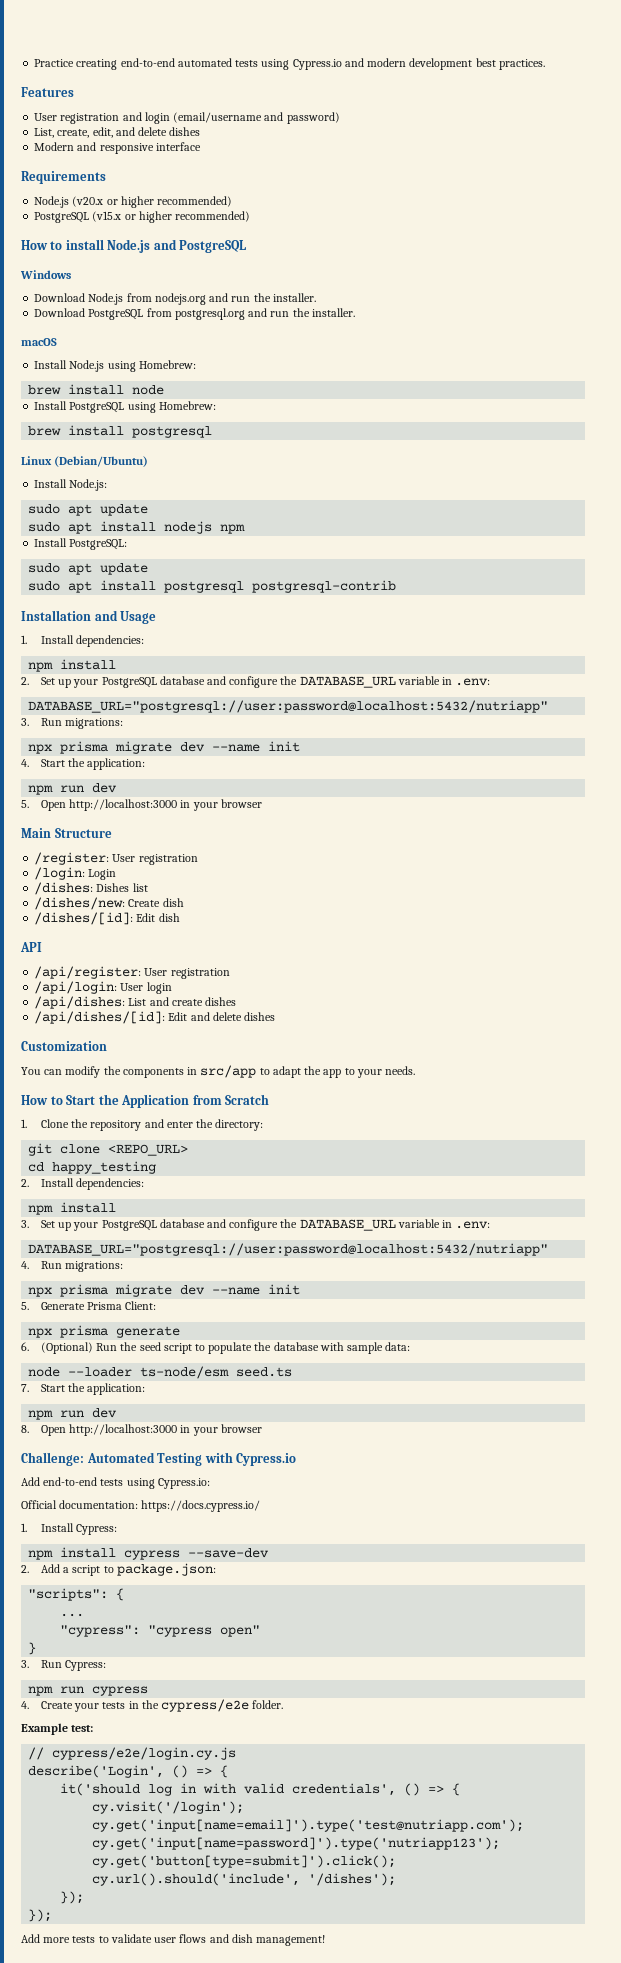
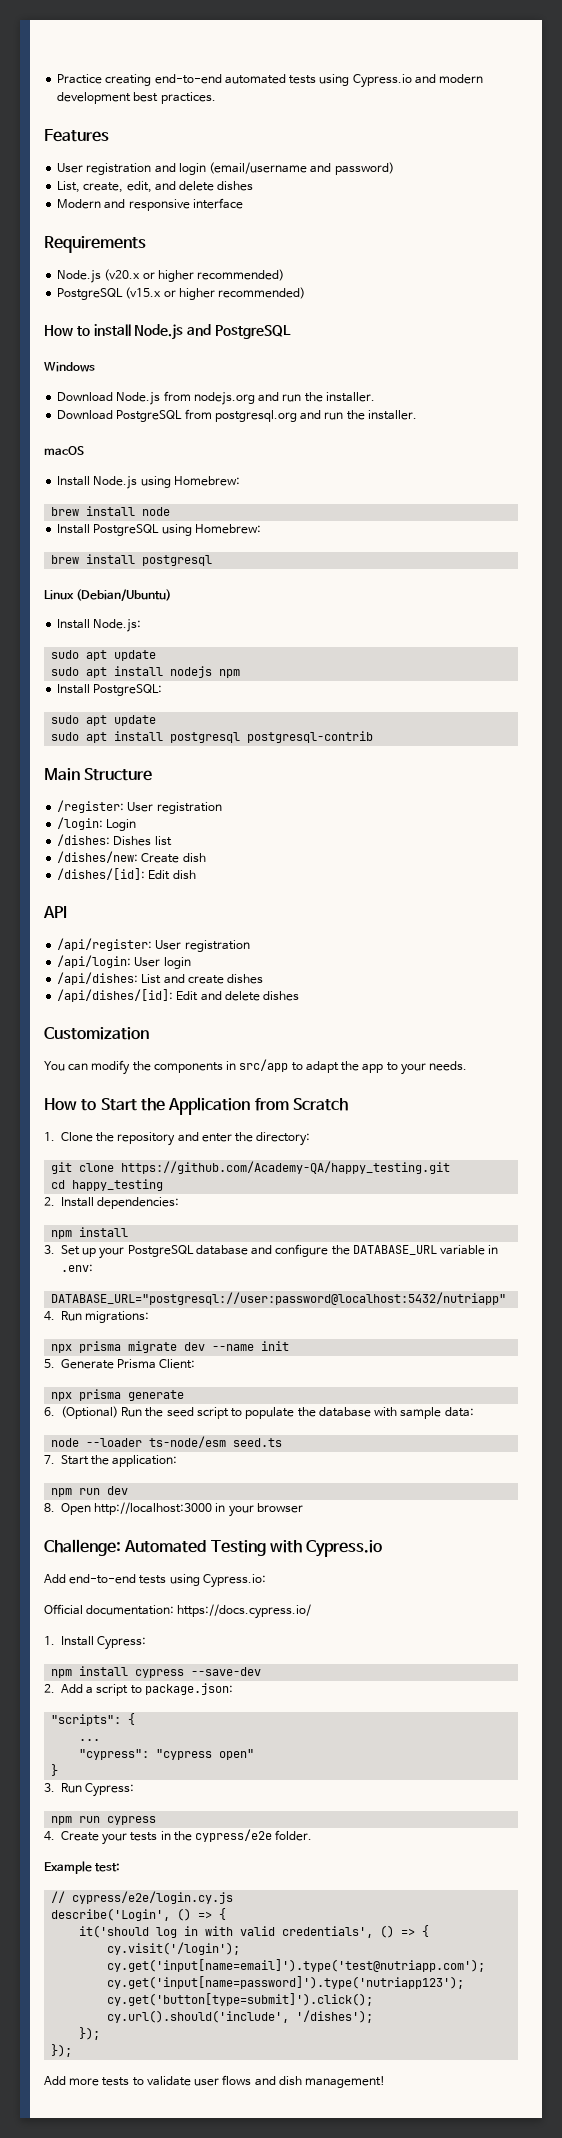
[21,610,157,624] [21,635,145,647] [28,659,117,672] [21,676,491,688] [28,700,549,713] [21,718,124,729] [28,741,301,754] [21,758,146,770] [28,783,118,795] [21,799,262,811] // Installation and Usage // 1. Install dependencies: // npm install // 2. Set up your PostgreSQL database and configure the DATABASE_URL variable in .env: // DATABASE_URL="postgresql://user:password@localhost:5432/nutriapp" // 3. Run migrations: // npx prisma migrate dev --name init // 4. Start the application: // npm run dev // 5. Open http://localhost:3000 in your browser -> (374, 737) none
[108,1144,189,1156] <REPO_URL> -> [121,1161,451,1174] https://github.com/Academy-QA/happy_testing.git

